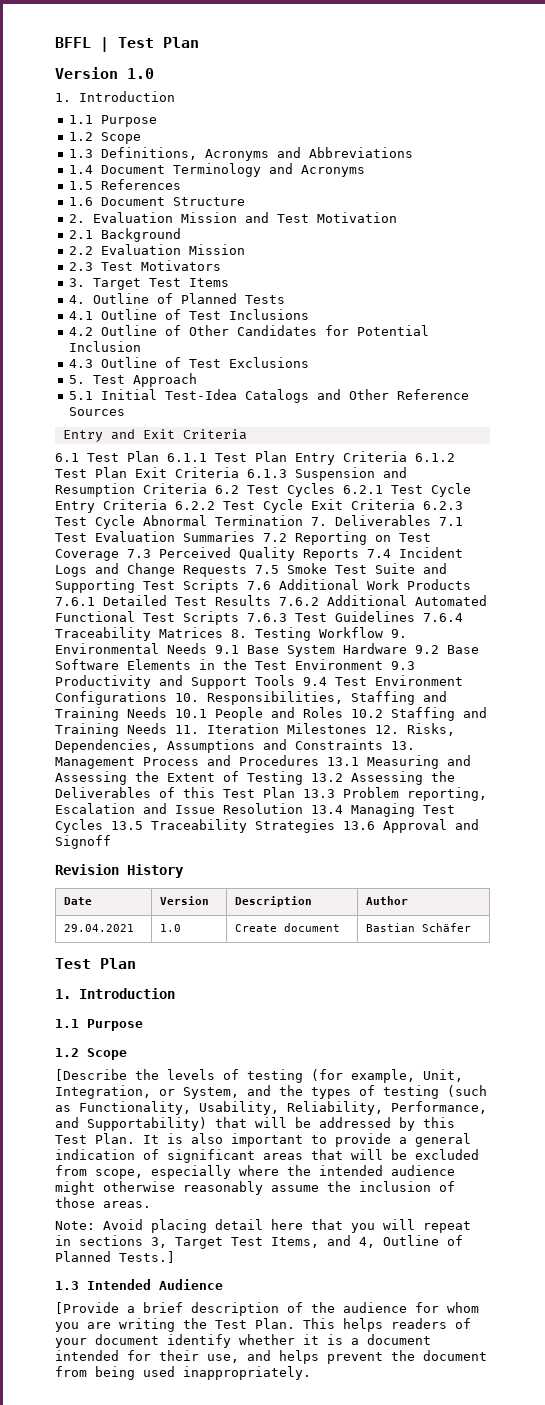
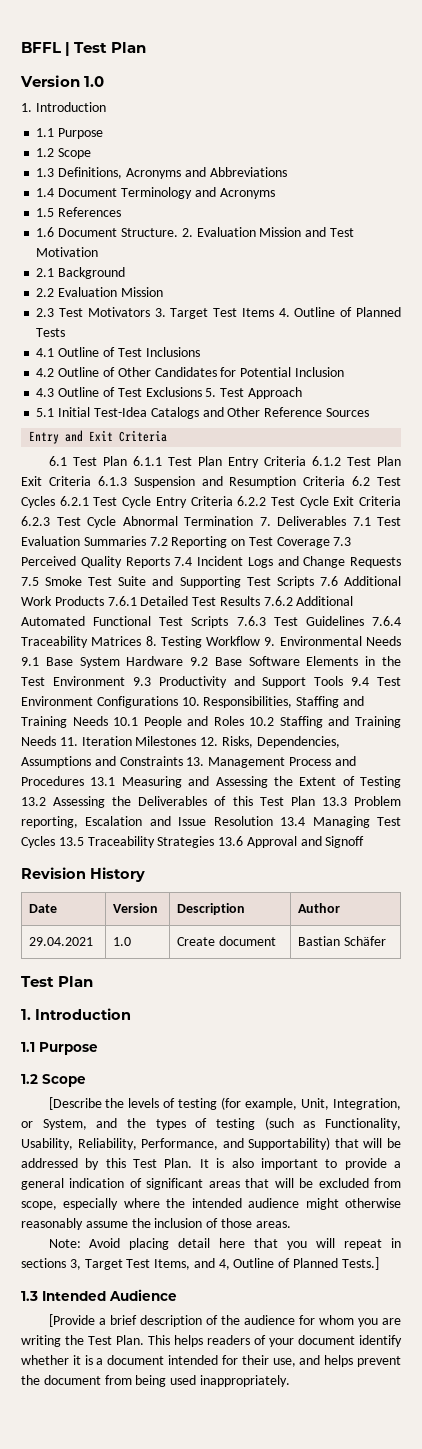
[172,197,245,206] Structure // -> [120,228,178,237] Structure.
(221, 265) // -> (150, 312) none
(229, 282) // -> (274, 312) none
(309, 362) // -> (202, 392) none

